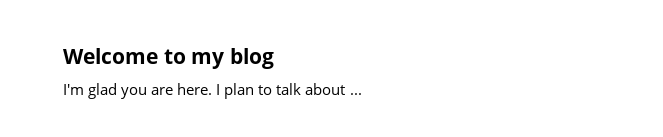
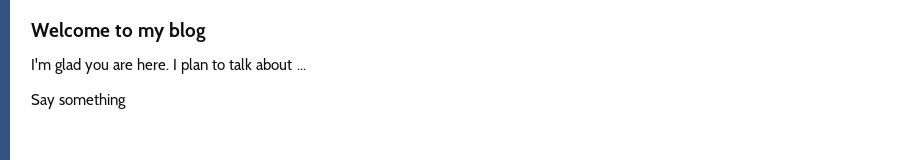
(362, 94) none -> [31,93,127,109] // Say something

